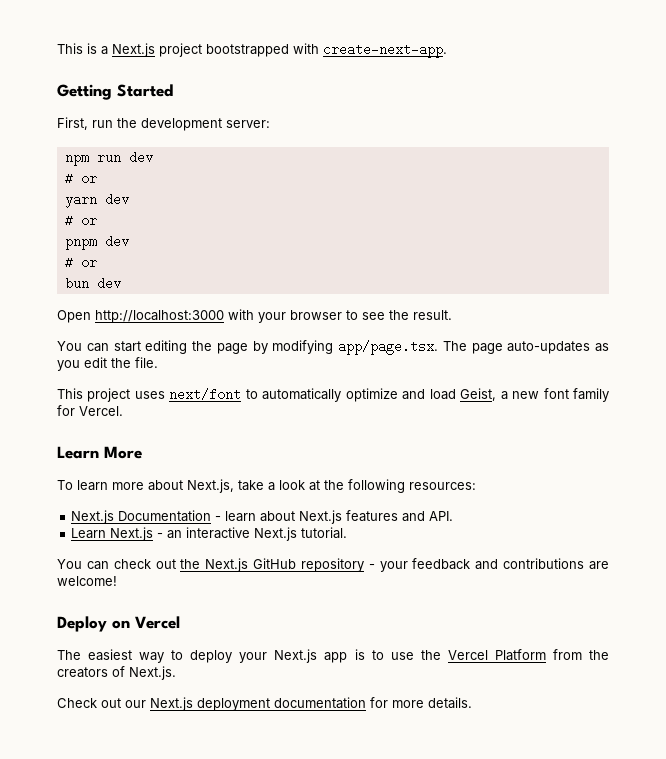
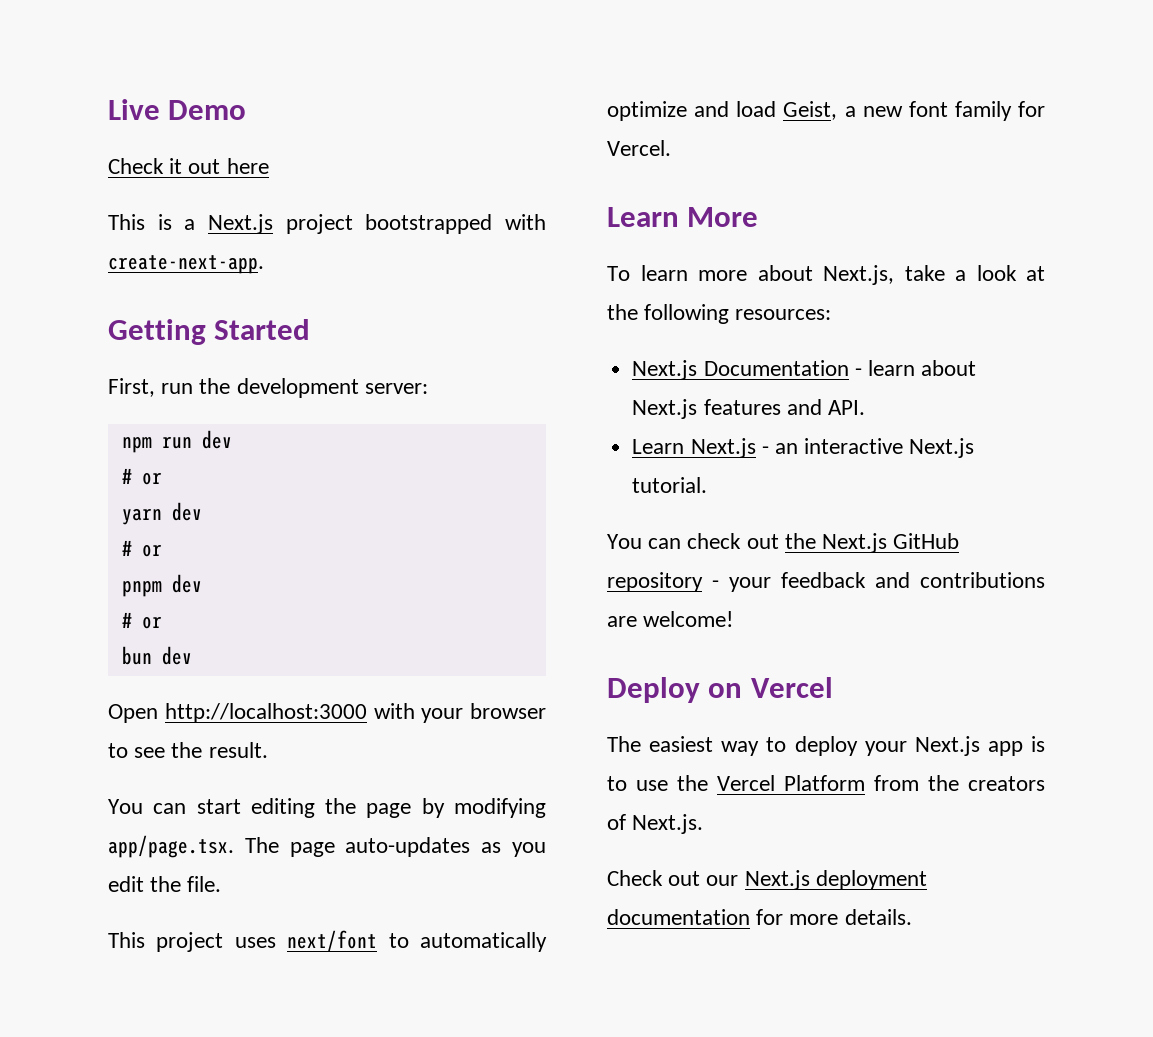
(57, 48) none -> [108,99,247,120] [108,158,269,174] Live Demo // Check it out here //

